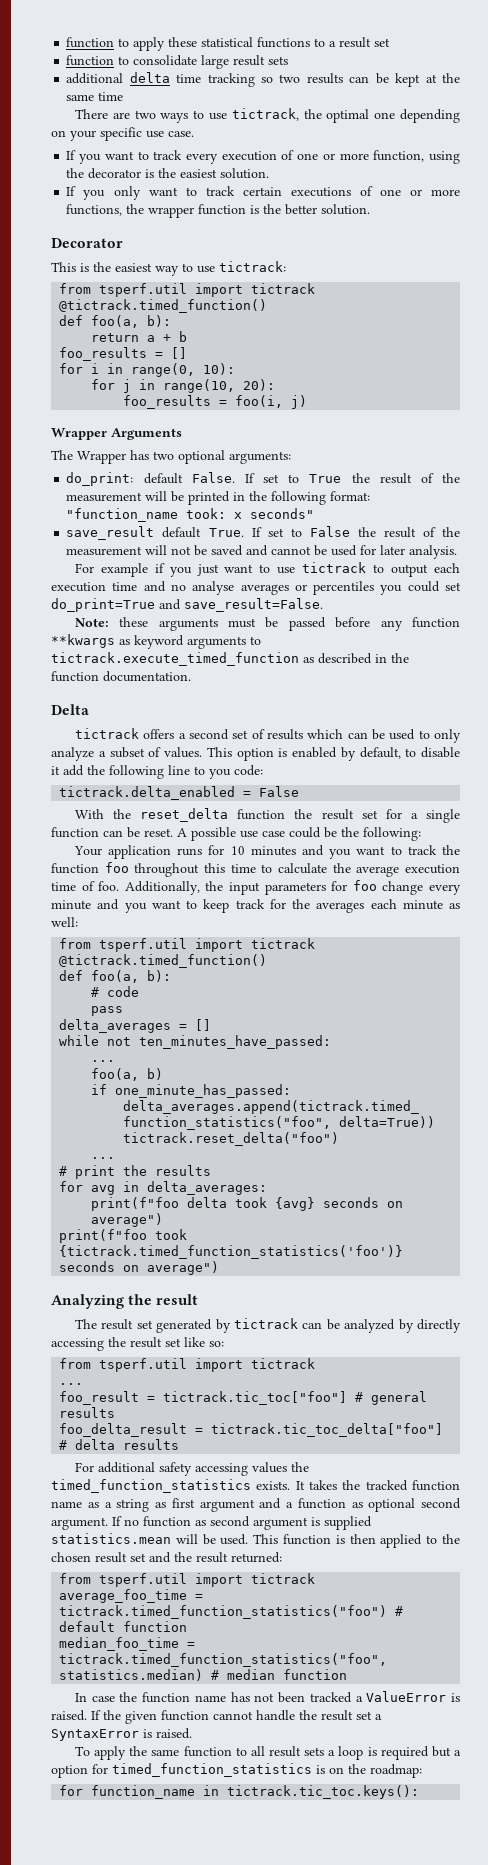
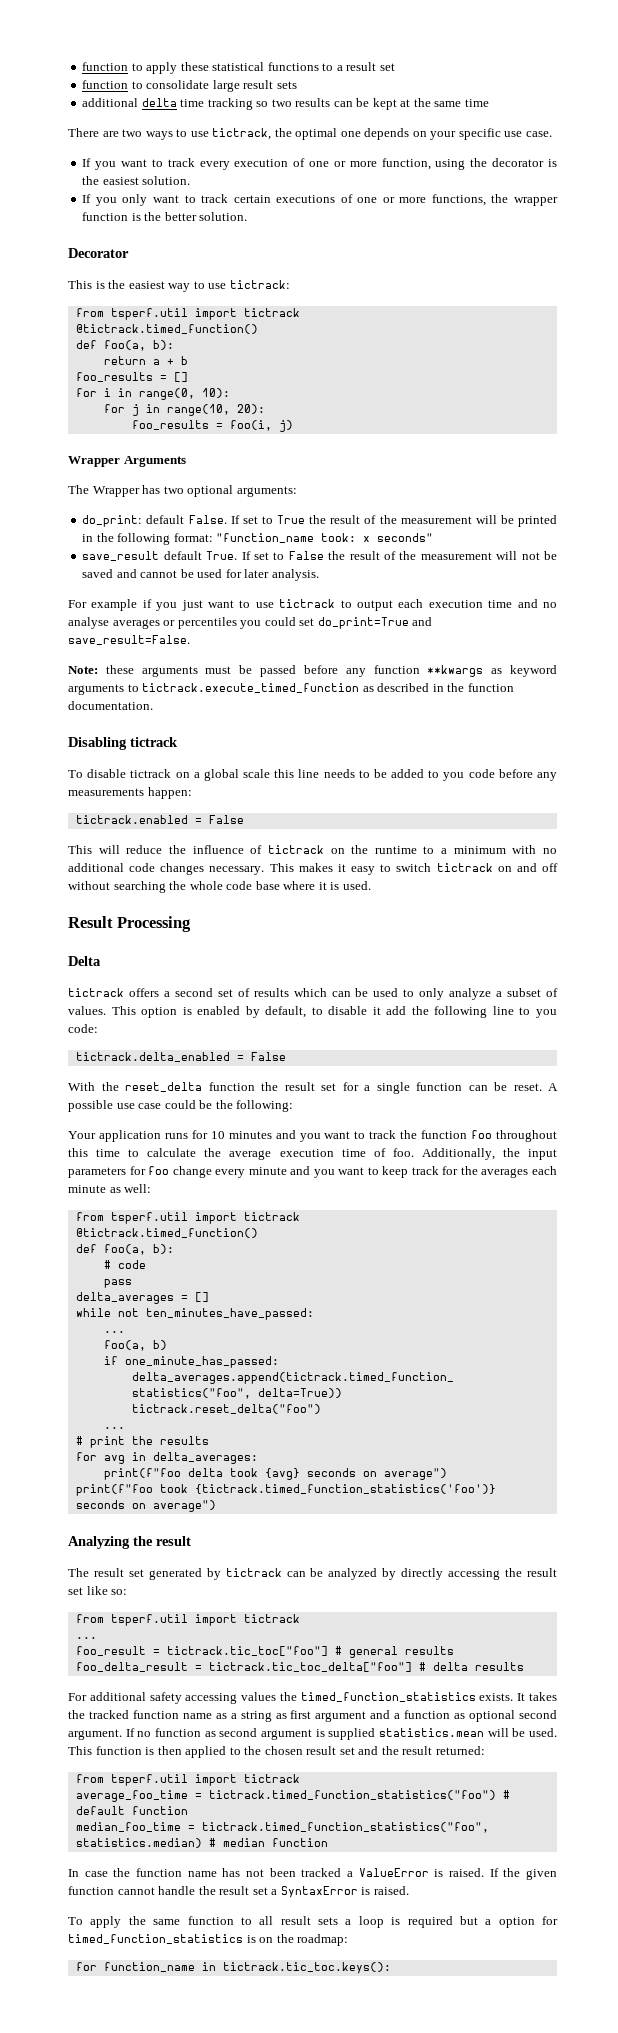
[399,109,460,123] depending -> [364,128,410,140] depends
(191, 676) none -> [68,737,178,750] [68,769,558,781] [68,787,192,799] [75,815,244,824] [68,845,558,854] [68,863,558,875] [68,881,371,893] [68,916,192,932] // Disabling tictrack // To disable tictrack on a global scale this line needs to be added to you code before any measurements happen: // tictrack.enabled = False // This will reduce the influence of tictrack on the runtime to a minimum with no additional code changes necessary. This makes it easy to switch tictrack on and off without searching the whole code base where it is used. // Result Processing

